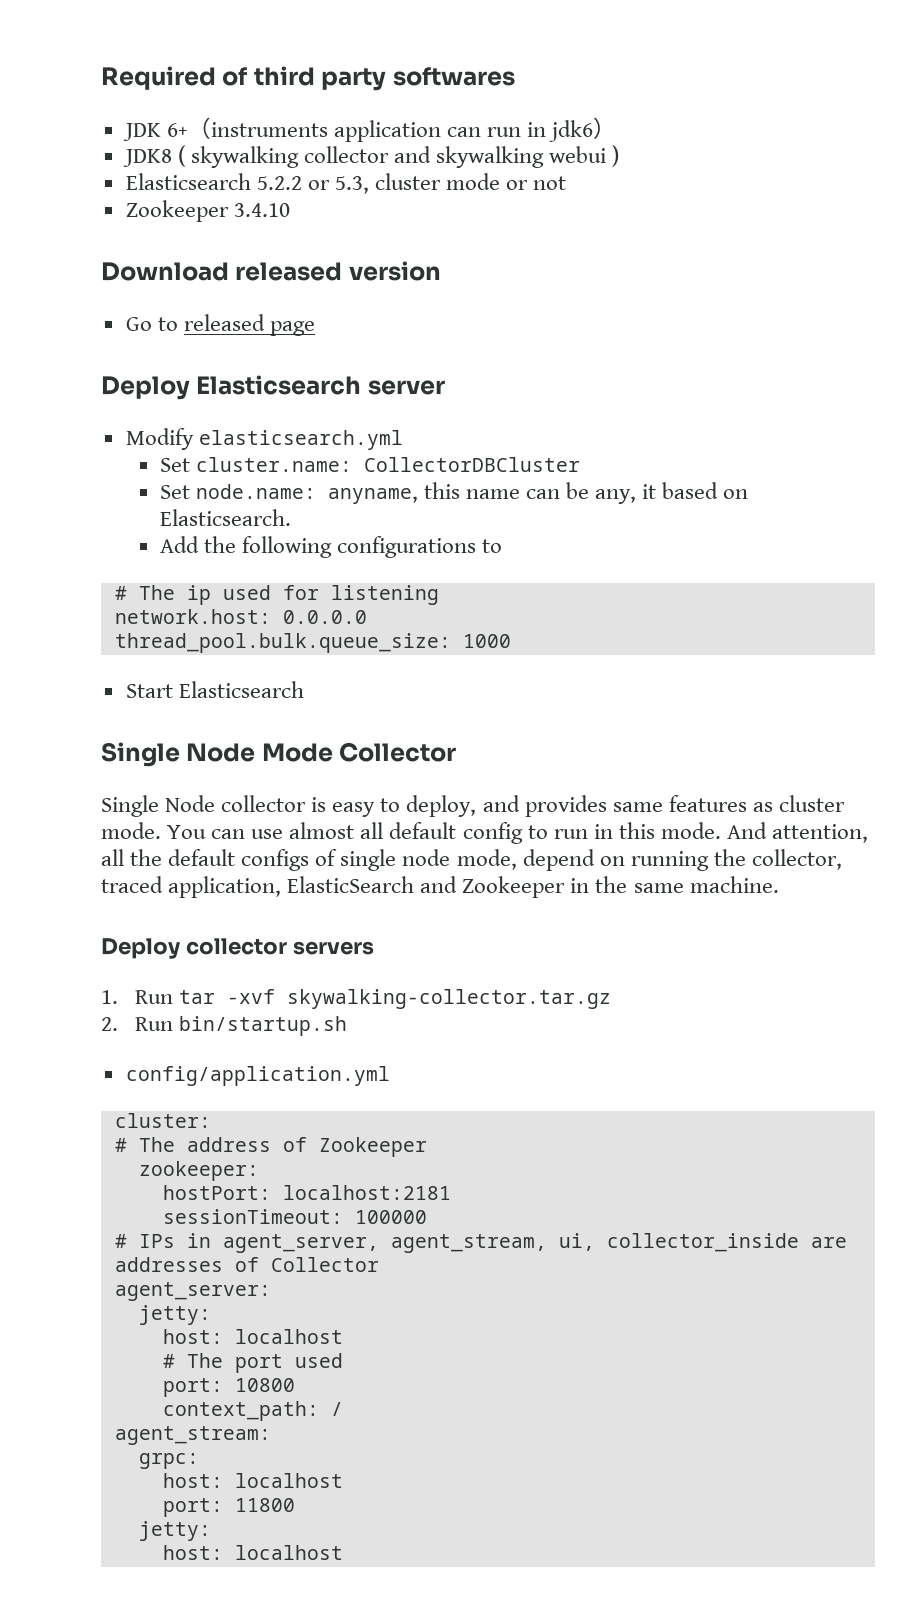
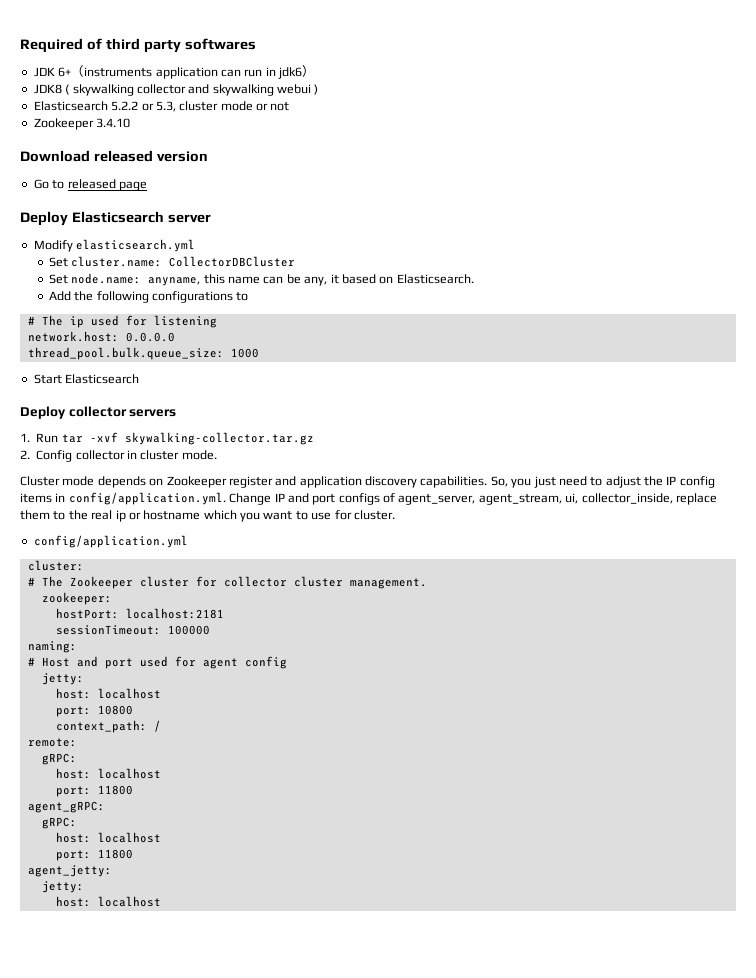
[101,742,457,767] [101,795,845,817] [101,822,869,844] [101,849,842,871] [101,876,779,898] // Single Node Mode Collector // Single Node collector is easy to deploy, and provides same features as cluster mode. You can use almost all default config to run in this mode. And attention, all the default configs of single node mode, depend on running the collector, traced application, ElasticSearch and Zookeeper in the same machine. -> (140, 379) none
[135,1016,348,1036] Run bin/startup.sh -> [36,450,217,462] [20,476,715,488] [20,492,717,505] [20,510,395,522] Config collector in cluster mode. // Cluster mode depends on Zookeeper register and application discovery capabilities. So, you just need to adjust the IP config items in config/application.yml. Change IP and port configs of agent_server, agent_stream, ui, collector_inside, replace them to the real ip or hostname which you want to use for cluster.
[186,1137,427,1157] address of Zookeeper -> [69,576,427,589] Zookeeper cluster for collector cluster management.
[114,1233,847,1253] [114,1257,379,1272] [114,1282,271,1301] [138,1305,211,1325] [162,1329,343,1344] [162,1353,343,1373] // # IPs in agent_server, agent_stream, ui, collector_inside are addresses of Collector // agent_server: // jetty: // host: localhost // # The port used -> [27,641,77,653] [27,656,287,669] [41,673,84,685] [55,688,161,699] // naming: // # Host and port used for agent config // jetty: // host: localhost
[114,1426,271,1445] [138,1453,199,1469] [162,1473,343,1488] [162,1498,295,1517] agent_stream: // grpc: // host: localhost // port: 11800 -> [27,738,77,747] [41,753,77,765] [55,768,161,779] [55,785,133,797] [27,801,105,813] [41,817,77,829] [55,832,161,843] [55,849,133,861] [27,865,112,877] remote: // gRPC: // host: localhost // port: 11800 // agent_gRPC: // gRPC: // host: localhost // port: 11800 // agent_jetty:

